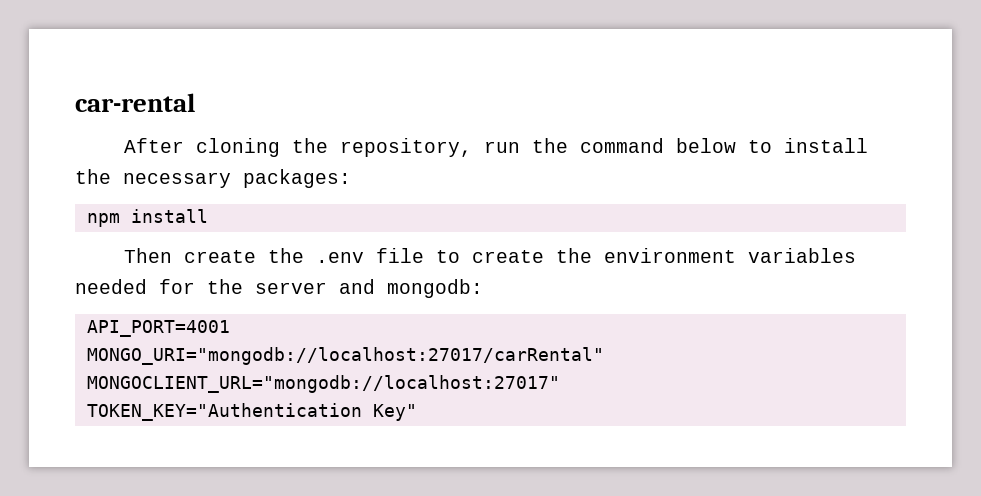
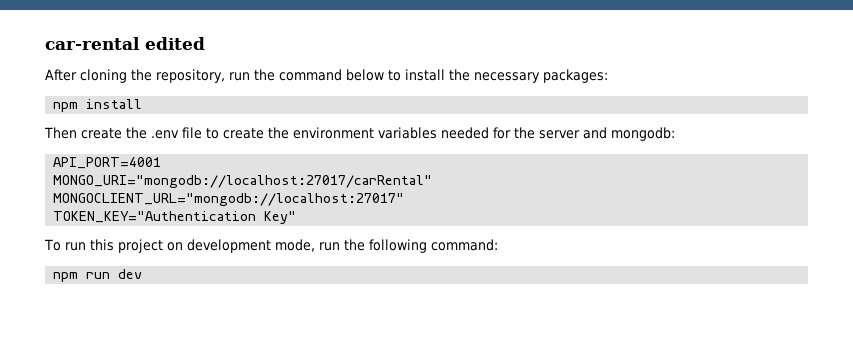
(195, 102) none -> [145,37,205,50] edited
(417, 412) none -> [44,239,498,253] [53,269,143,282] // To run this project on development mode, run the following command: // npm run dev

